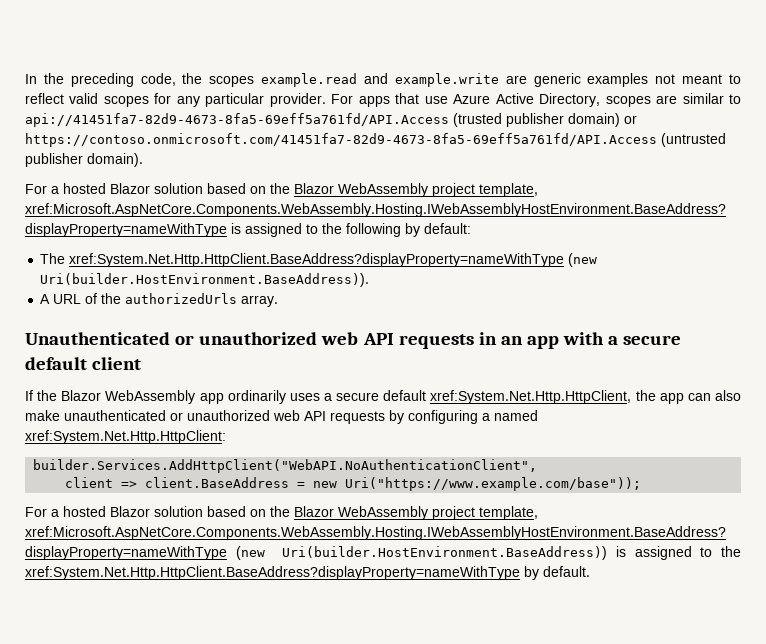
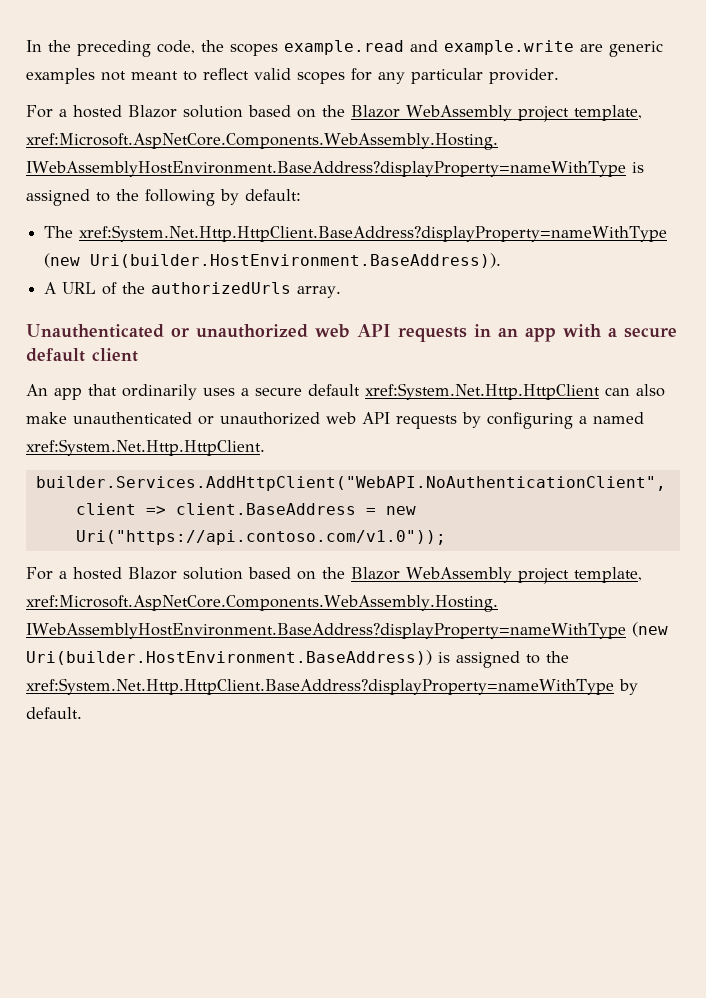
[331,93,742,107] [25,113,637,127] [25,133,726,147] [25,153,143,167] For apps that use Azure Active Directory, scopes are similar to api://41451fa7-82d9-4673-8fa5-69eff5a761fd/API.Access (trusted publisher domain) or https://contoso.onmicrosoft.com/41451fa7-82d9-4673-8fa5-69eff5a761fd/API.Access (untrusted publisher domain). -> (559, 76) none
[25,390,224,404] If the Blazor WebAssembly app -> [26,384,117,400] An app that
[430,390,684,404] xref:System.Net.Http.HttpClient, the app -> [365,383,600,400] xref:System.Net.Http.HttpClient
[25,430,226,444] xref:System.Net.Http.HttpClient: -> [26,439,265,456] xref:System.Net.Http.HttpClient.
[345,477,642,491] Uri("https://www.example.com/base")); -> [75,530,446,545] Uri("https://api.contoso.com/v1.0"));

